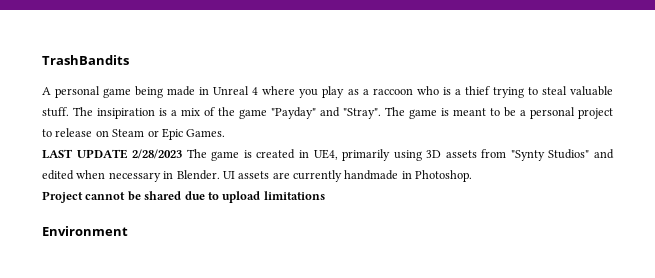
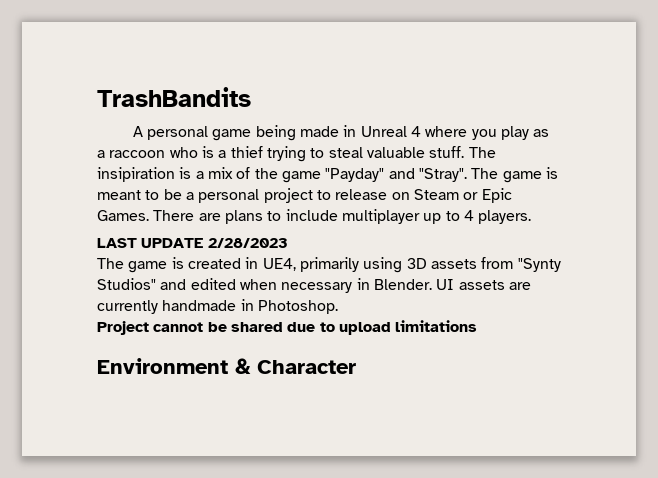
(226, 133) none -> [153,209,532,224] There are plans to include multiplayer up to 4 players.
(183, 154) none -> (288, 243) //
(128, 231) none -> [235,358,356,374] & Character

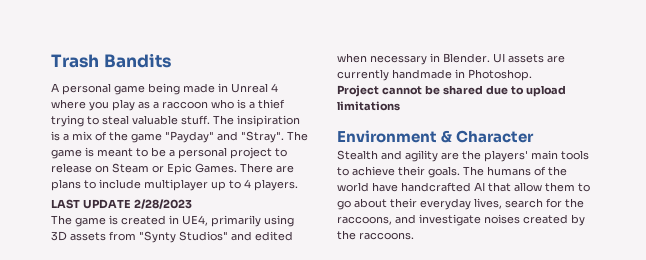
[97,87,251,107] TrashBandits -> [51,53,171,68] Trash Bandits
(356, 367) none -> [337,150,589,162] [337,166,567,178] [337,182,590,192] [337,198,584,210] [337,214,585,226] [337,230,414,240] // Stealth and agility are the players' main tools to achieve their goals. The humans of the world have handcrafted AI that allow them to go about their everyday lives, search for the raccoons, and investigate noises created by the raccoons.

